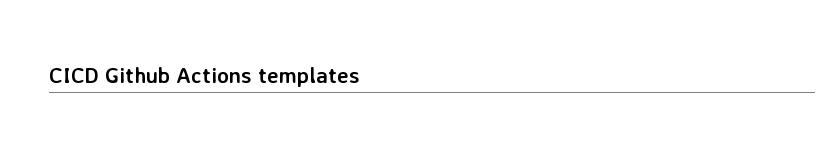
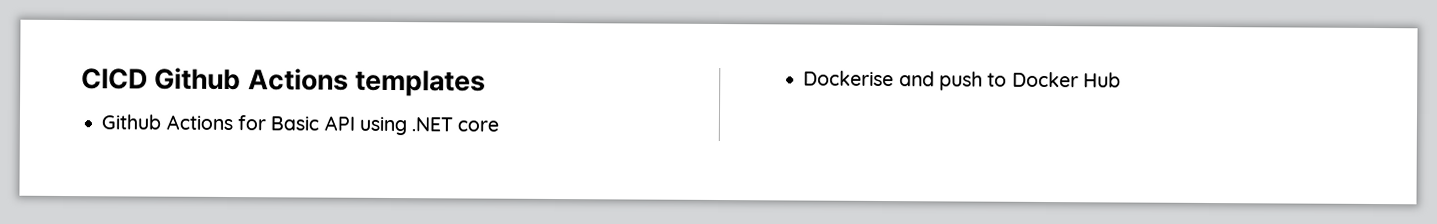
(360, 77) none -> [101,114,500,136] [803,70,1121,91] // Github Actions for Basic API using .NET core // Dockerise and push to Docker Hub

